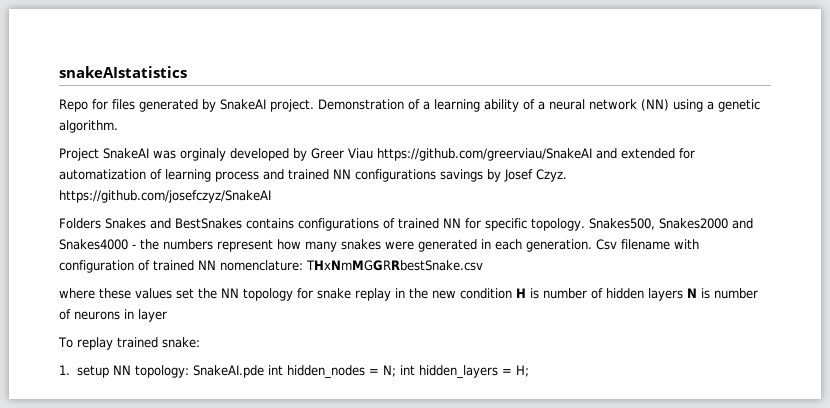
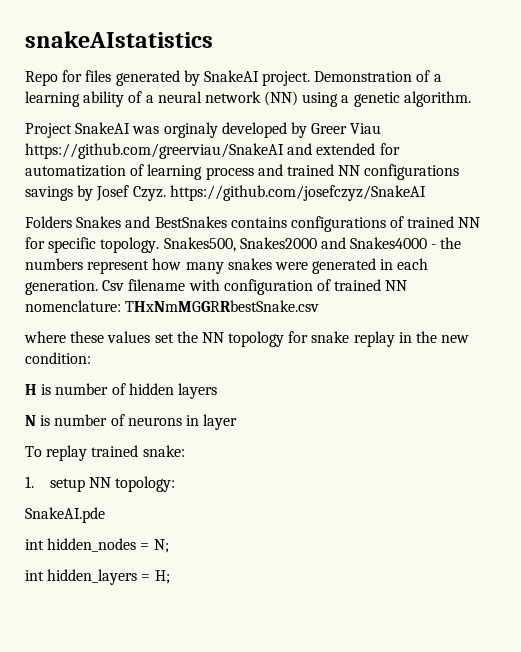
[460,288,512,299] condition -> [25,352,91,364] condition: //
(683, 294) none -> (217, 391) //
(189, 371) none -> (176, 484) //
(264, 371) none -> (105, 515) //
(396, 371) none -> (169, 546) //

